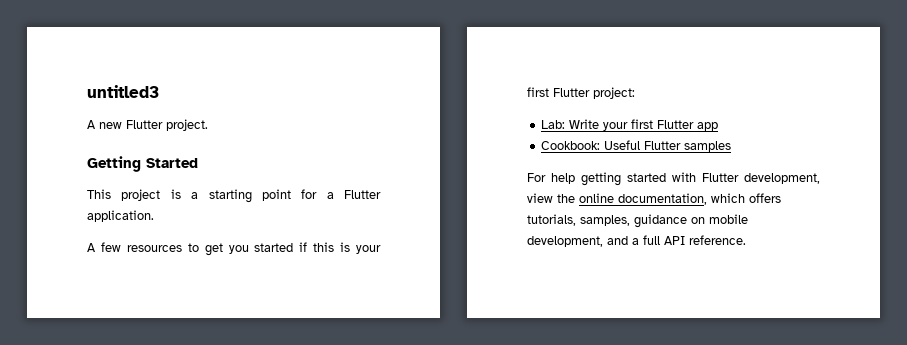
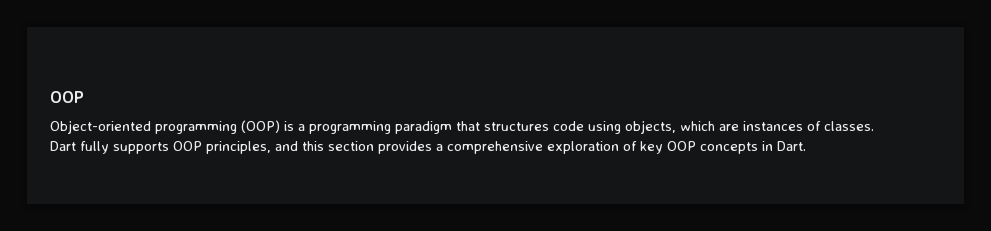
[87,85,159,98] [87,119,208,131] [87,156,198,172] [87,189,381,203] [87,210,154,222] [87,242,381,256] [527,87,635,99] [541,119,719,131] [541,140,732,152] [527,172,820,186] [527,193,781,205] [527,214,748,228] [527,235,746,247] untitled3 // A new Flutter project. // Getting Started // This project is a starting point for a Flutter application. // A few resources to get you started if this is your first Flutter project: // Lab: Write your first Flutter app // Cookbook: Useful Flutter samples // For help getting started with Flutter development, view the online documentation, which offers tutorials, samples, guidance on mobile development, and a full API reference. -> [50,91,84,103] [50,120,874,134] [50,141,806,154] OOP // Object-oriented programming (OOP) is a programming paradigm that structures code using objects, which are instances of classes. Dart fully supports OOP principles, and this section provides a comprehensive exploration of key OOP concepts in Dart.

